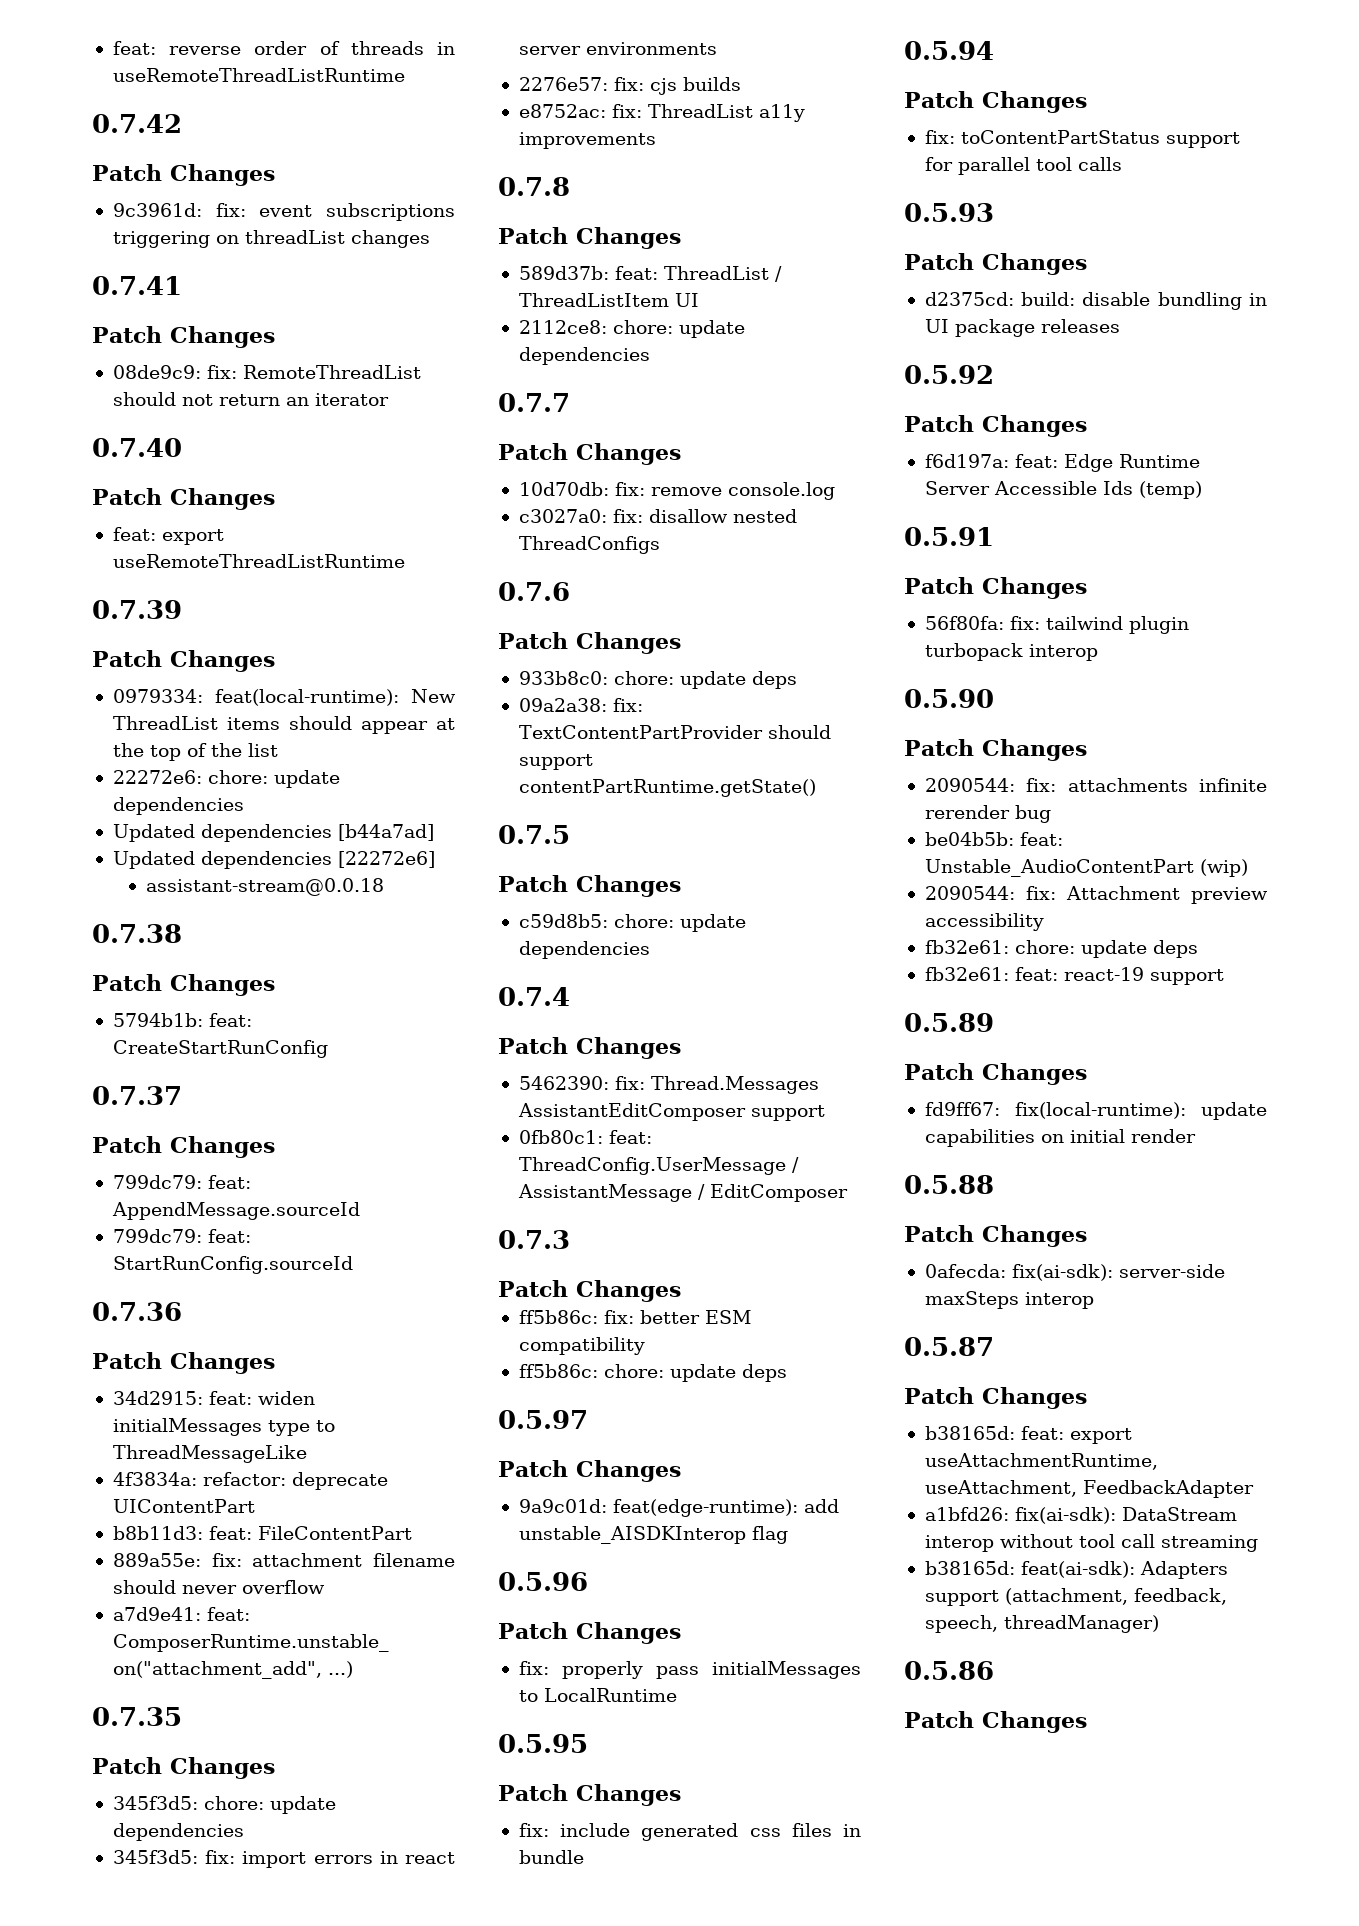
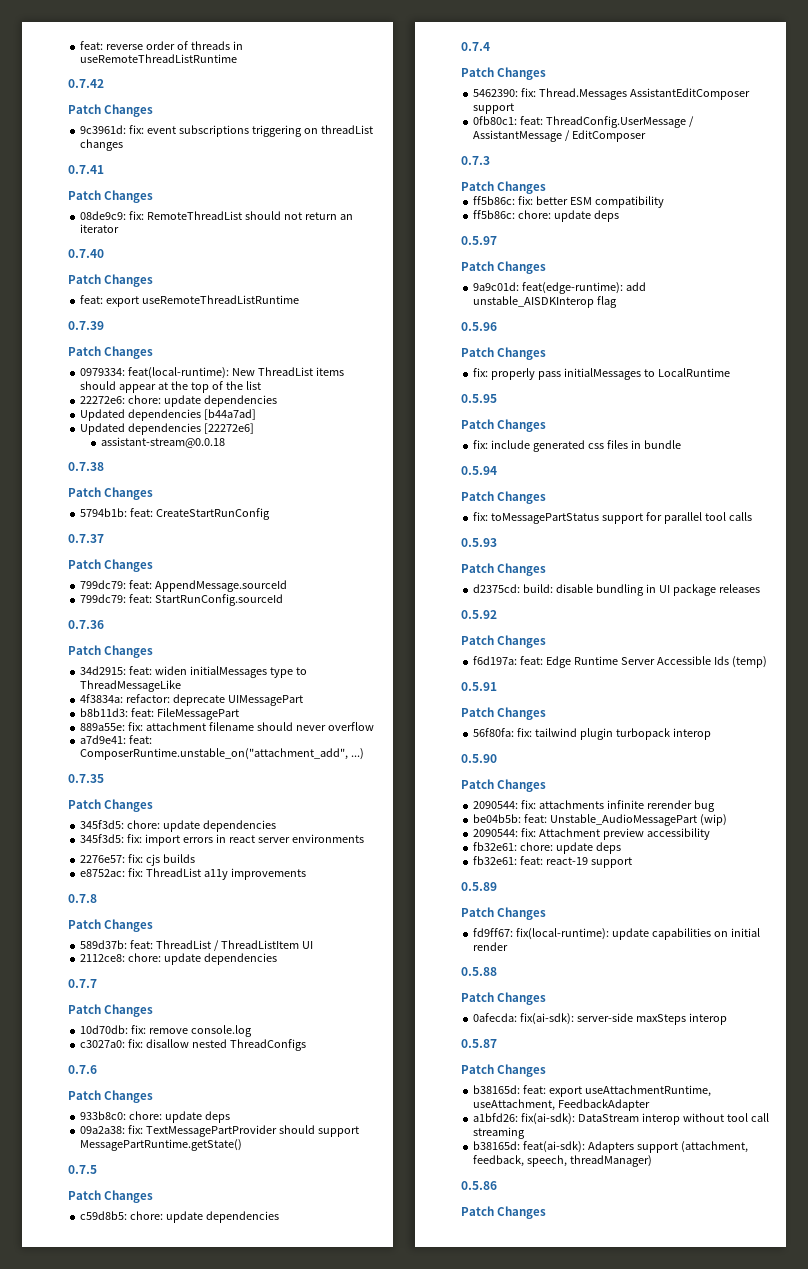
[112,1499,255,1513] UIContentPart -> [228,695,304,706] UIMessagePart
[257,1526,412,1540] FileContentPart -> [157,708,240,720] FileMessagePart
[518,725,763,739] TextContentPartProvider -> [146,1125,278,1137] TextMessagePartProvider
[518,779,816,797] contentPartRuntime.getState() -> [80,1139,243,1151] MessagePartRuntime.getState()
[960,130,1160,144] toContentPartStatus -> [491,513,600,524] toMessagePartStatus
[924,859,1194,877] Unstable_AudioContentPart -> [550,814,698,826] Unstable_AudioMessagePart

